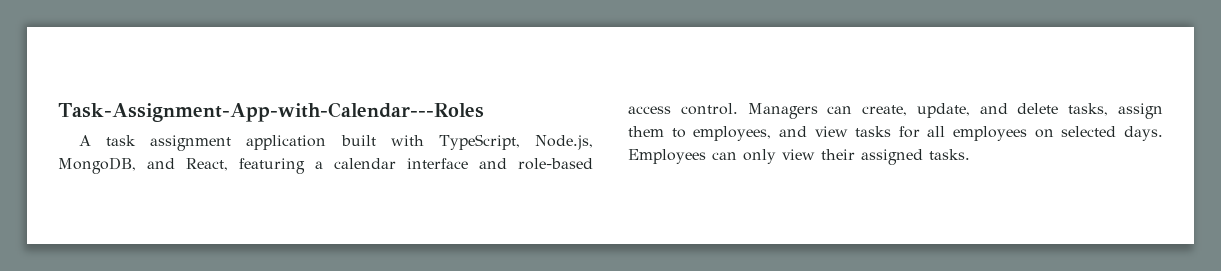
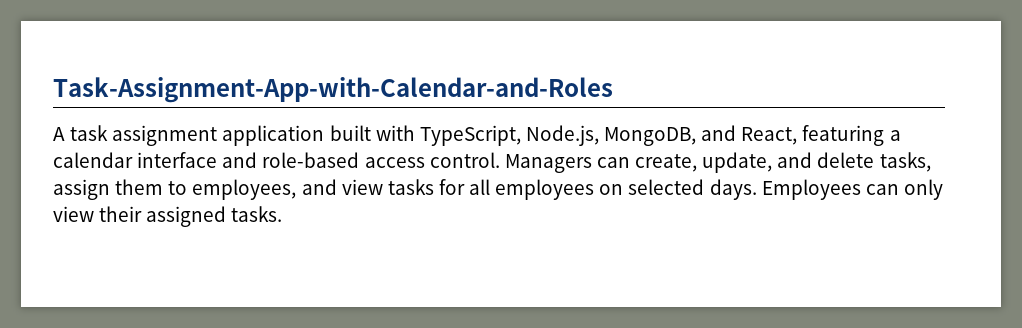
[58,102,484,122] Task-Assignment-App-with-Calendar---Roles -> [53,77,613,103] Task-Assignment-App-with-Calendar-and-Roles

